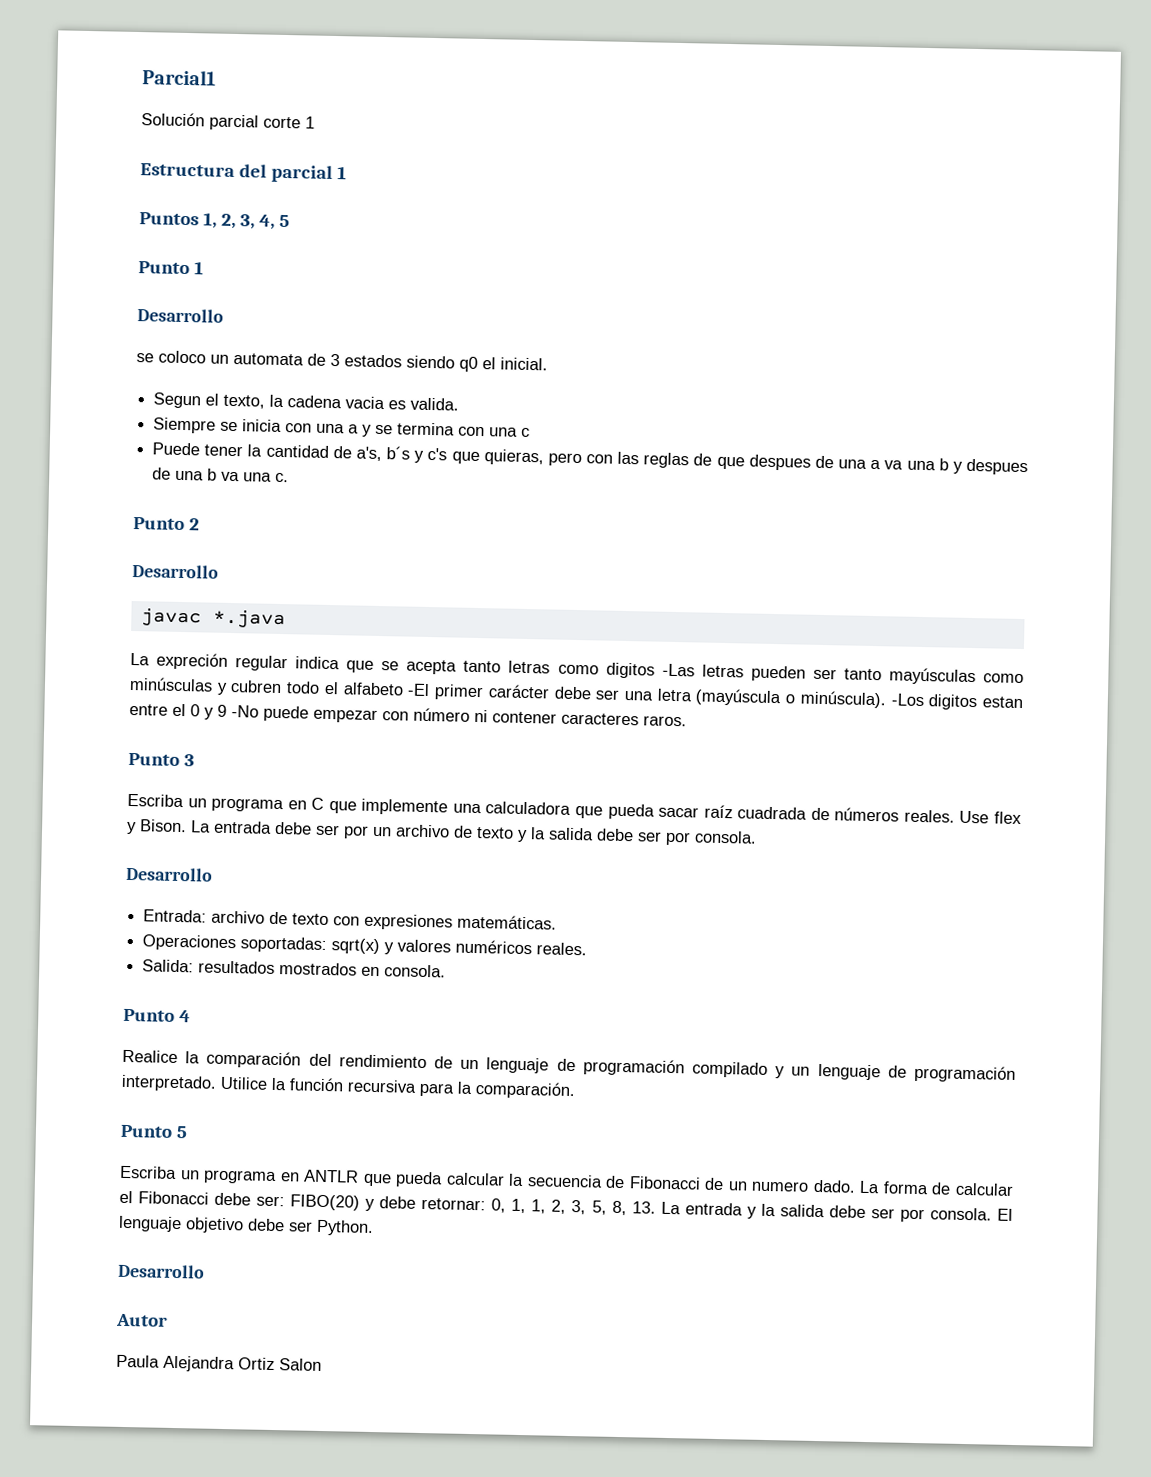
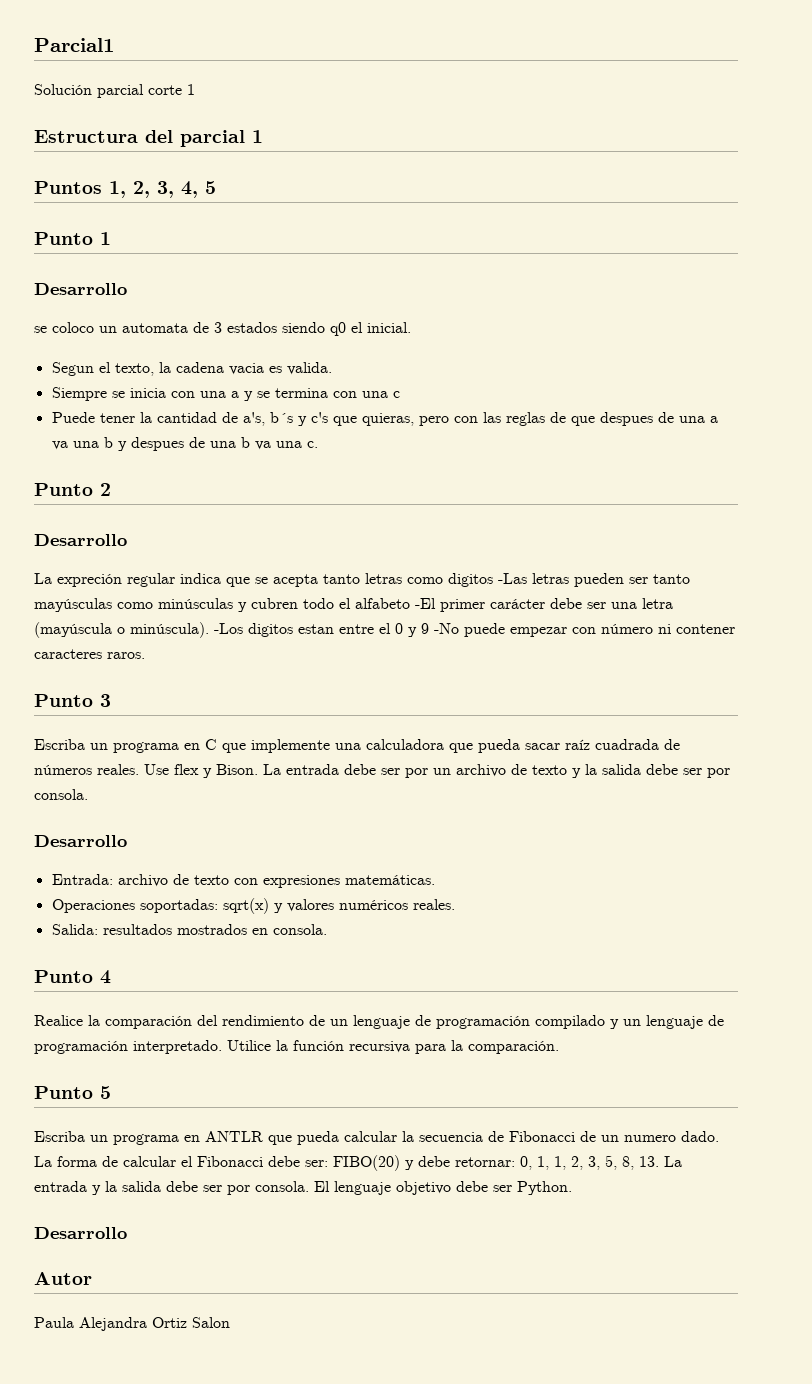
[140,608,286,629] // javac *.java -> (127, 540) none

